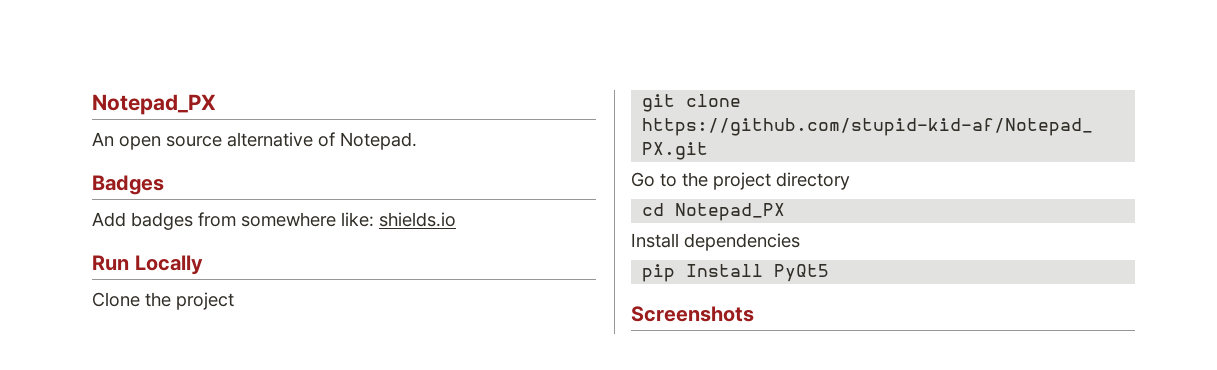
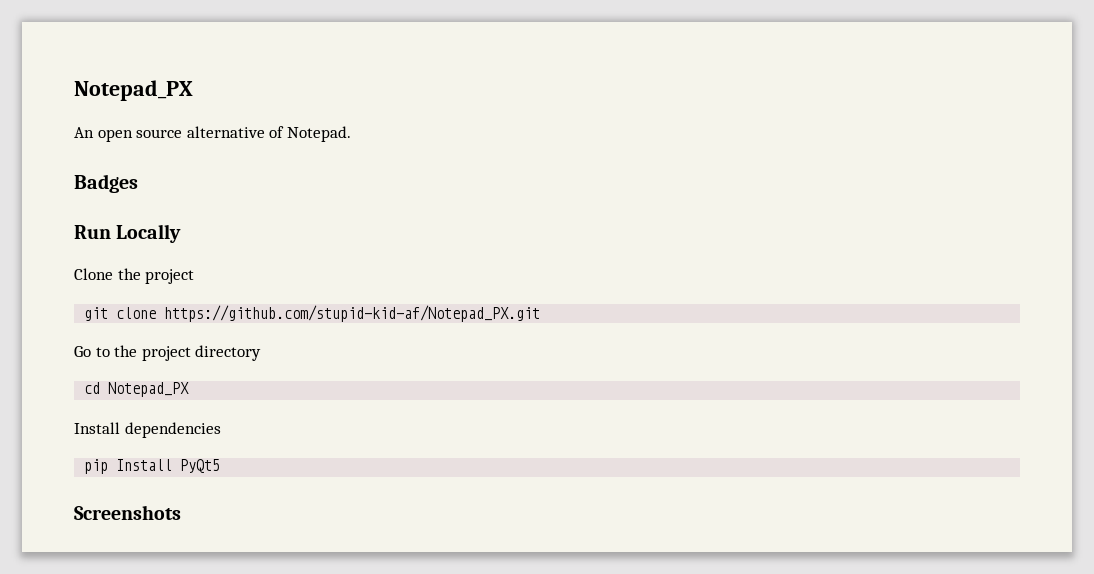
[92,212,456,230] // Add badges from somewhere like: shields.io -> (138, 183) none

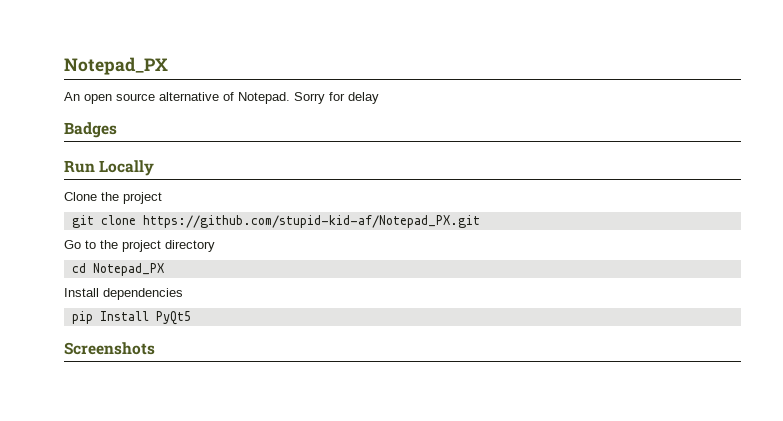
(351, 134) none -> [294,92,379,104] Sorry for delay

